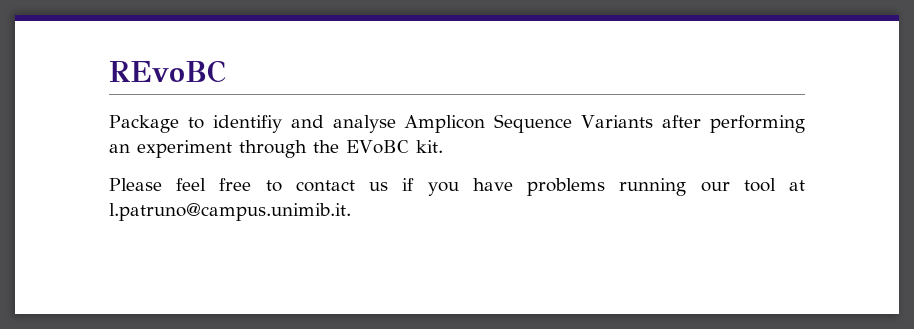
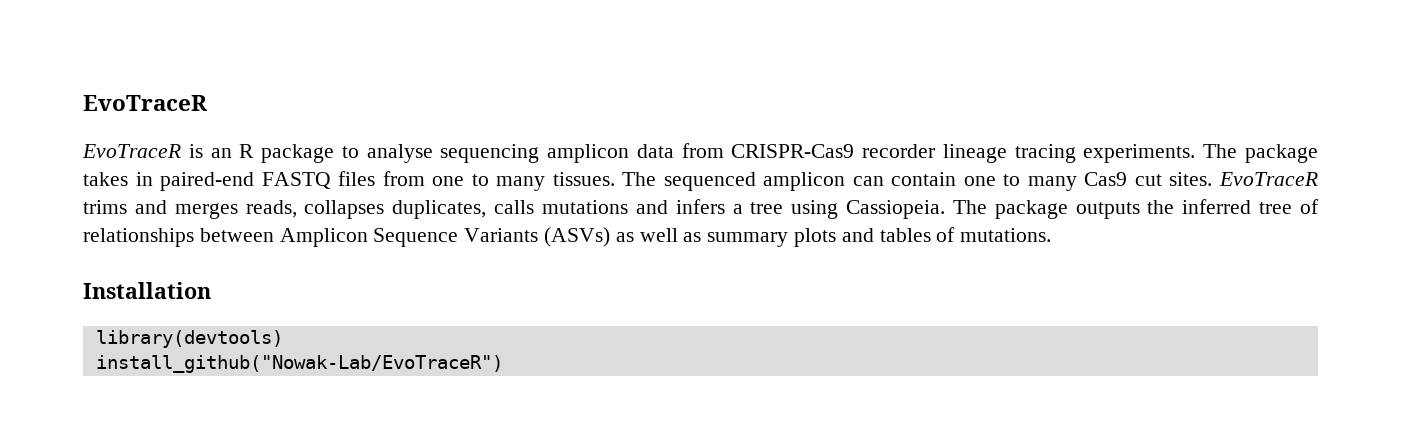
[109,60,226,83] [109,114,805,133] [109,140,443,158] [109,178,806,196] [109,203,351,221] REvoBC // Package to identifiy and analyse Amplicon Sequence Variants after performing an experiment through the EVoBC kit. // Please feel free to contact us if you have problems running our tool at l.patruno@campus.unimib.it. -> [83,95,207,111] [82,143,1318,163] [83,171,1319,191] [83,199,1319,219] [83,227,1052,247] [83,282,211,299] [95,330,283,348] [95,355,503,373] EvoTraceR // EvoTraceR is an R package to analyse sequencing amplicon data from CRISPR-Cas9 recorder lineage tracing experiments. The package takes in paired-end FASTQ files from one to many tissues. The sequenced amplicon can contain one to many Cas9 cut sites. EvoTraceR trims and merges reads, collapses duplicates, calls mutations and infers a tree using Cassiopeia. The package outputs the inferred tree of relationships between Amplicon Sequence Variants (ASVs) as well as summary plots and tables of mutations. // Installation // library(devtools) // install_github("Nowak-Lab/EvoTraceR")

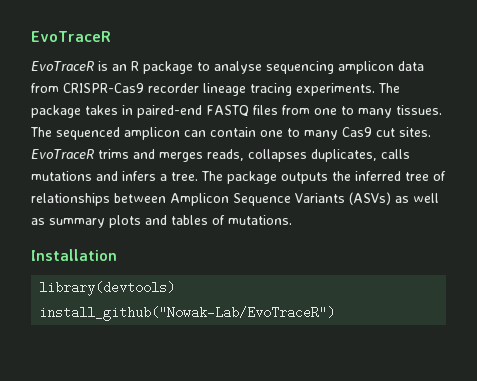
[750,200,946,219] tree using Cassiopeia. -> [171,172,198,181] tree.

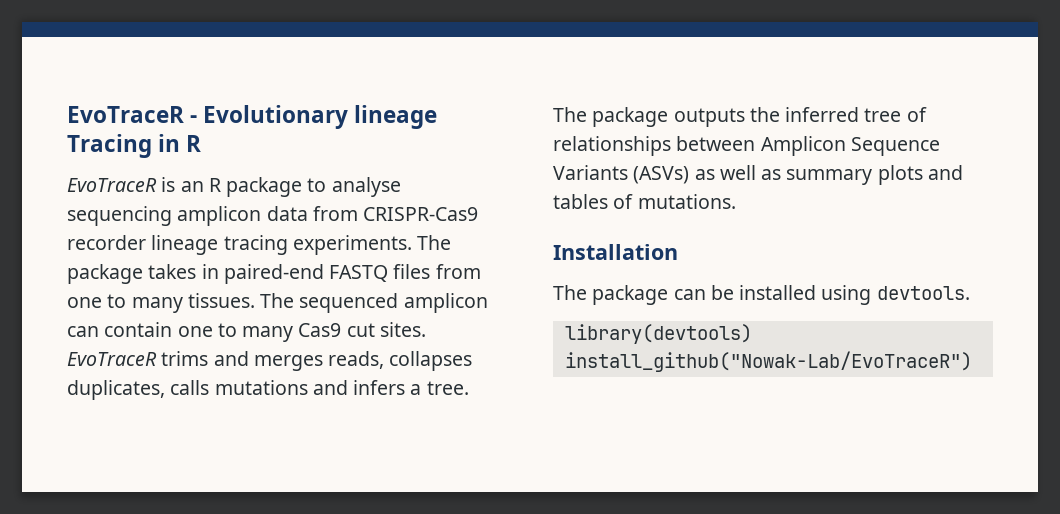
[31,31,111,42] EvoTraceR -> [67,105,438,129] [67,134,202,158] EvoTraceR - Evolutionary lineage Tracing in R
(117, 255) none -> [553,285,970,305] // The package can be installed using devtools.

